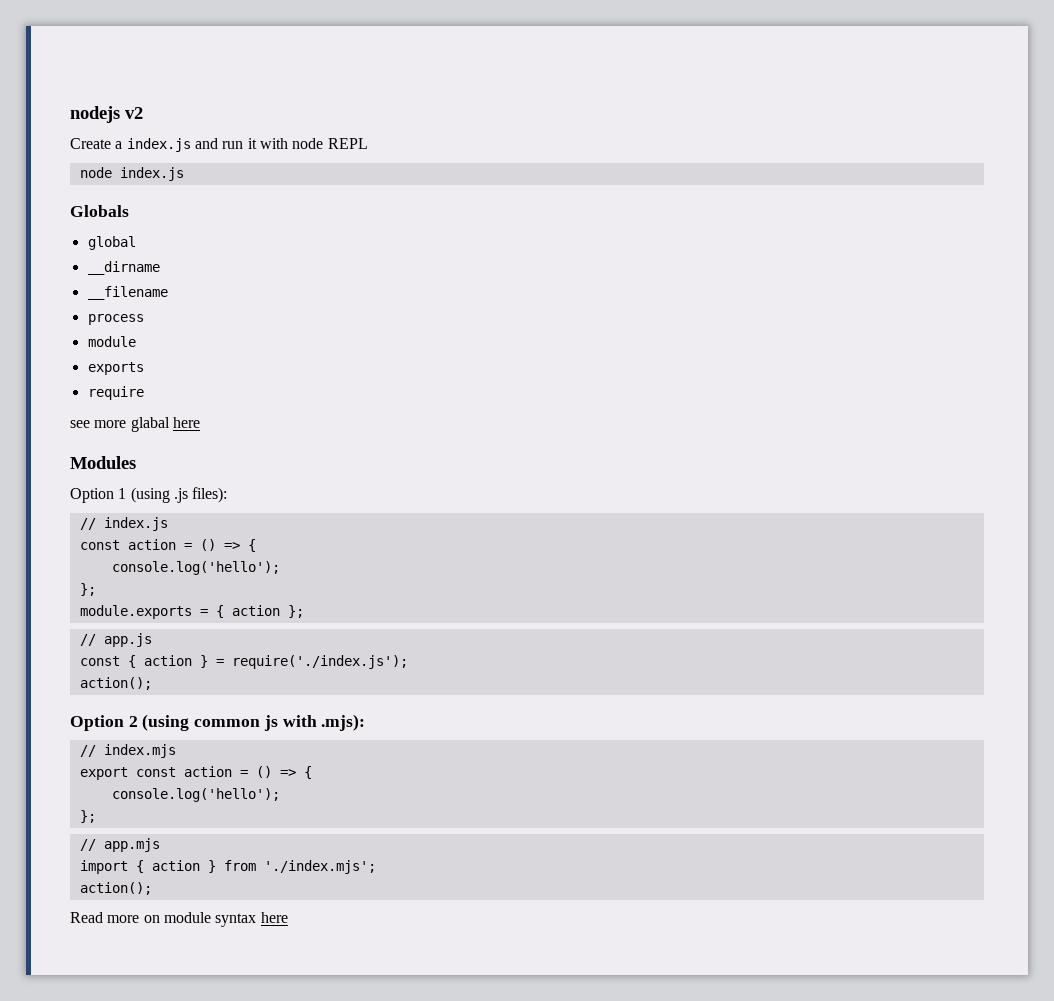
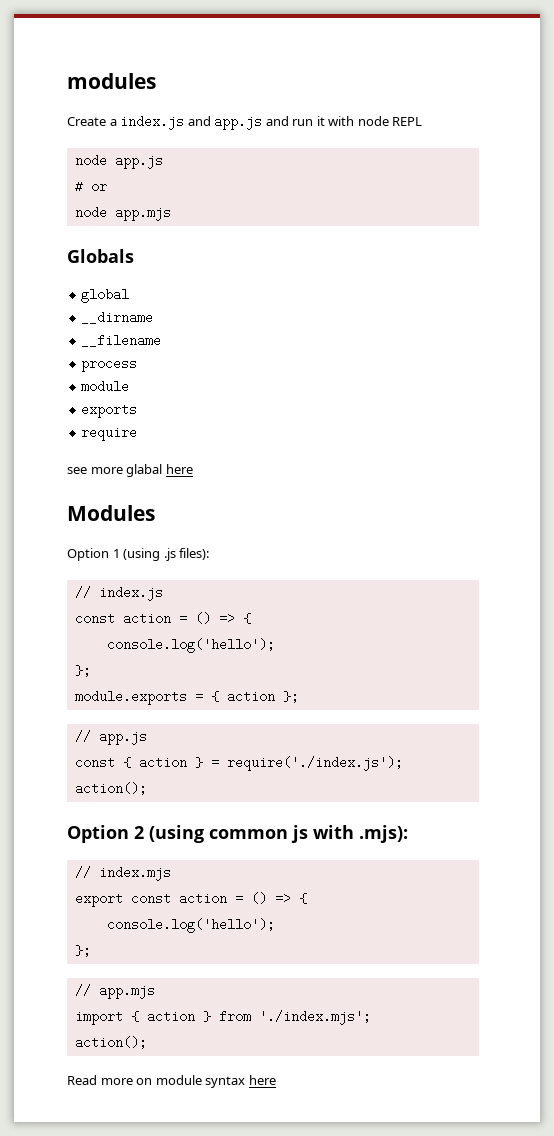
[70,106,143,123] nodejs v2 -> [67,73,156,89] modules
(218, 143) none -> [214,115,289,130] app.js and
[119,167,184,181] index.js -> [114,154,163,169] [74,180,107,193] [74,206,171,221] app.js // # or // node app.mjs

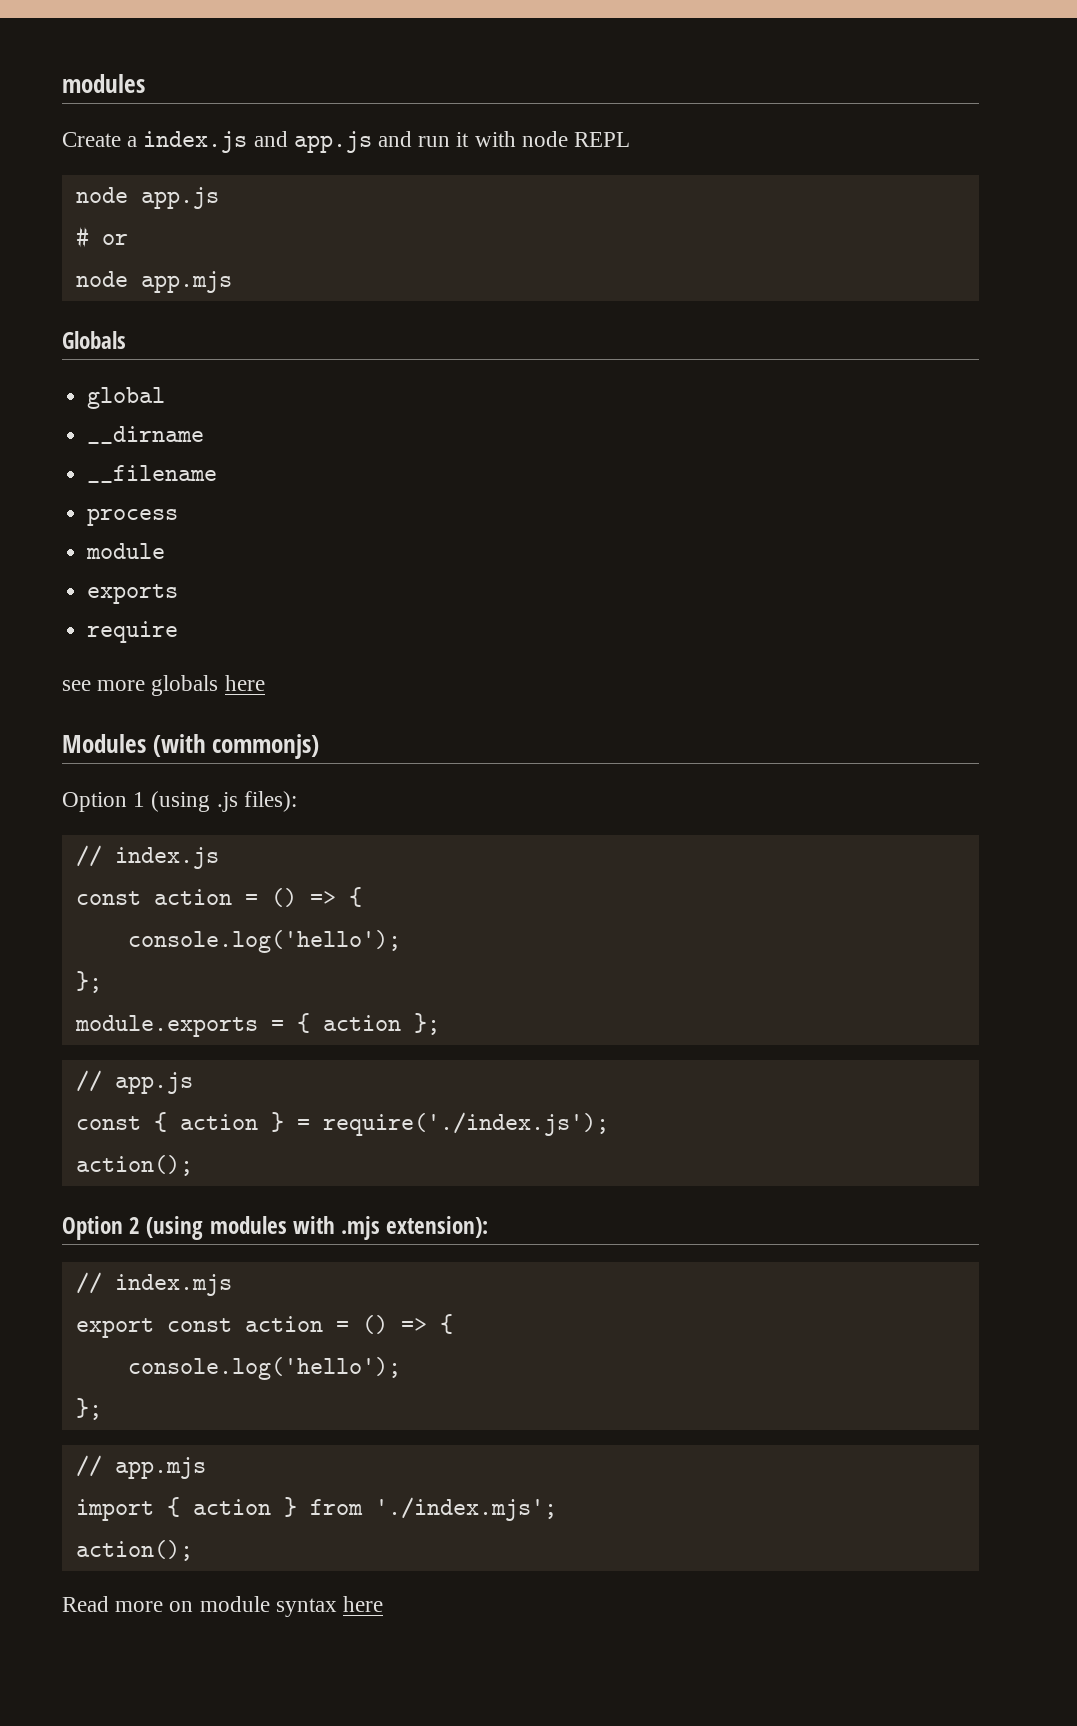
[126,464,163,477] glabal -> [151,675,219,696] globals
(155, 513) none -> [152,734,320,759] (with commonjs)
[209,825,408,843] common js with .mjs): -> [209,1216,489,1240] modules with .mjs extension):

